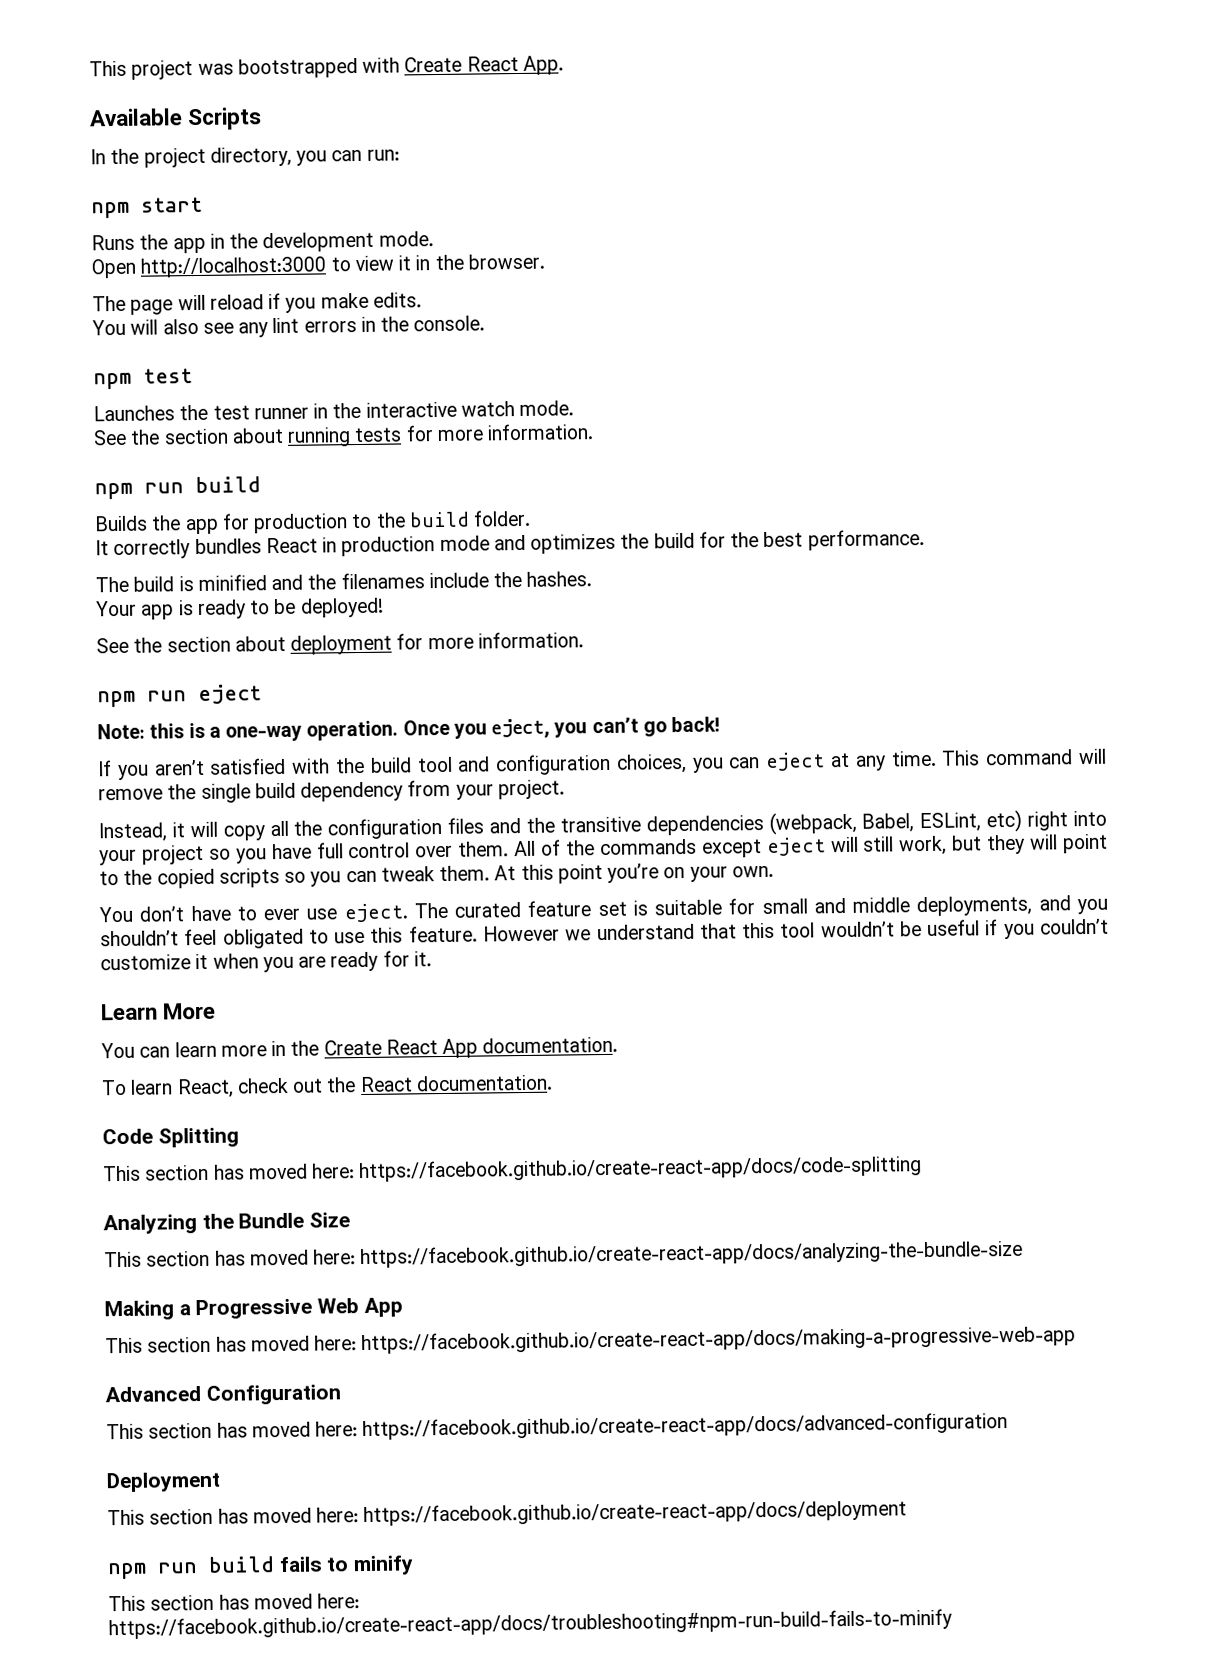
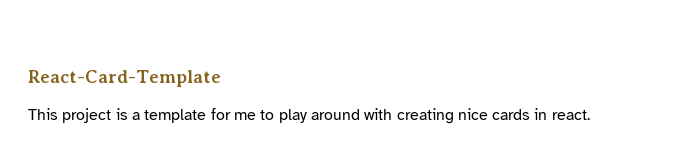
(89, 68) none -> [28,70,221,87] React-Card-Template //
[197,55,564,79] [89,107,263,131] [90,146,400,168] [91,196,203,219] [91,231,434,254] [91,253,545,279] [92,292,422,315] [92,315,486,338] [93,368,193,390] [93,400,575,422] [93,423,595,447] [94,476,261,500] [94,509,532,535] [95,528,925,560] [95,571,593,593] [96,597,384,620] [96,631,584,655] [97,684,262,708] [97,716,721,742] [97,748,1107,781] [98,779,565,803] [98,809,1107,843] [99,833,1109,866] [99,863,774,889] [99,895,1109,923] [100,918,1110,949] [100,950,432,973] [101,1002,217,1021] [101,1036,619,1059] [101,1074,553,1099] [102,1127,239,1148] [103,1155,923,1183] [103,1212,351,1235] [104,1239,1024,1269] [104,1297,403,1321] [105,1325,1077,1355] [105,1384,341,1405] [106,1412,1009,1441] [106,1471,221,1493] [107,1499,908,1527] [107,1555,415,1580] [108,1593,361,1612] [108,1608,952,1640] was bootstrapped with Create React App. // Available Scripts // In the project directory, you can run: // npm start // Runs the app in the development mode. // Open http://localhost:3000 to view it in the browser. // The page will reload if you make edits. // You will also see any lint errors in the console. // npm test // Launches the test runner in the interactive watch mode. // See the section about running tests for more information. // npm run build // Builds the app for production to the build folder. // It correctly bundles React in production mode and optimizes the build for the best performance. // The build is minified and the filenames include the hashes. // Your app is ready to be deployed! // See the section about deployment for more information. // npm run eject // Note: this is a one-way operation. Once you eject, you can’t go back! // If you aren’t satisfied with the build tool and configuration choices, you can eject at any time. This command will remove the single build dependency from your project. // Instead, it will copy all the configuration files and the transitive dependencies (webpack, Babel, ESLint, etc) right into your project so you have full control over them. All of the commands except eject will still work, but they will point to the copied scripts so you can tweak them. At this point you’re on your own. // You don’t have to ever use eject. The curated feature set is suitable for small and middle deployments, and you shouldn’t feel obligated to use this feature. However we understand that this tool wouldn’t be useful if you couldn’t customize it when you are ready for it. // Learn More // You can learn more in the Create React App documentation. // To learn React, check out the React documentation. // Code Splitting // This section has moved here: https://facebook.github.io/create-react-app/docs/code-splitting // Analyzing the Bundle Size // This section has moved here: https://facebook.github.io/create-react-app/docs/analyzing-the-bundle-size // Making a Progressive Web App // This section has moved here: https://facebook.github.io/create-react-app/docs/making-a-progressive-web-app // Advanced Configuration // This section has moved here: https://facebook.github.io/create-react-app/docs/advanced-configuration // Deployment // This section has moved here: https://facebook.github.io/create-react-app/docs/deployment // npm run build fails to minify // This section has moved here: https://facebook.github.io/create-react-app/docs/troubleshooting#npm-run-build-fails-to-minify -> [115,108,590,124] is a template for me to play around with creating nice cards in react.

